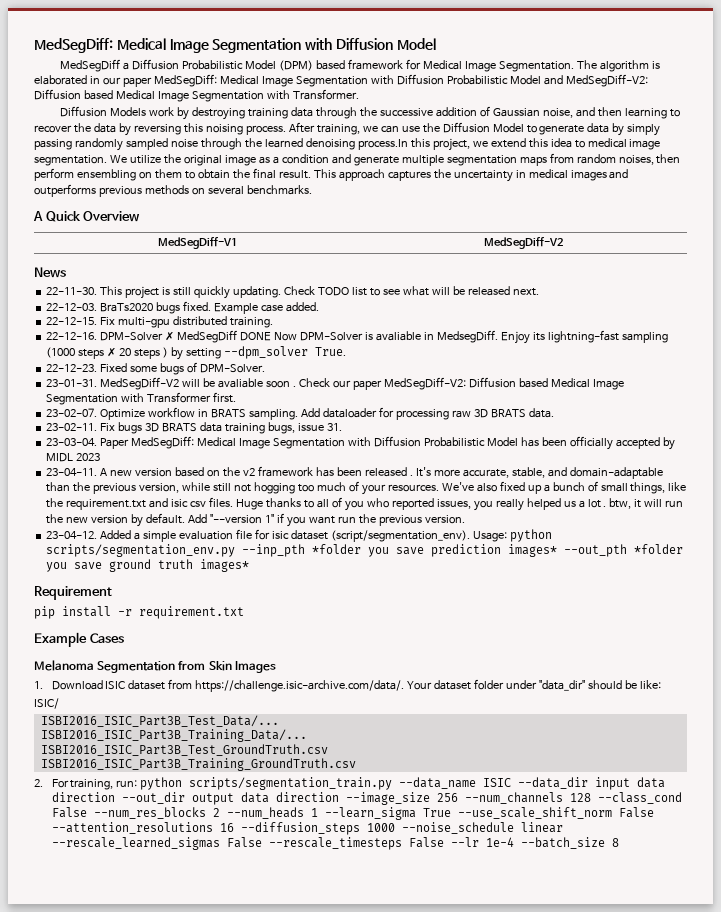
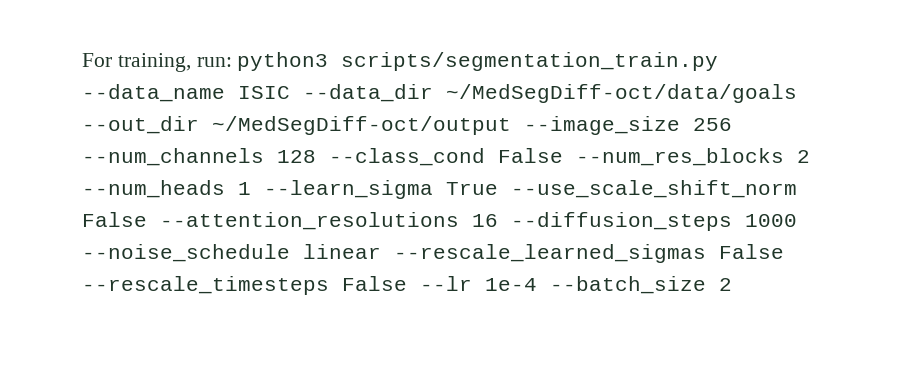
[34,38,436,53] [60,59,661,72] [34,74,648,87] [34,89,359,102] [60,106,680,120] [34,122,661,136] [34,138,661,151] [34,153,681,166] [34,168,629,182] [34,184,312,197] [33,211,141,222] [158,237,237,249] [483,237,563,249] [34,267,66,278] [46,286,539,299] [46,301,319,314] [46,316,273,328] [46,330,668,344] [46,346,346,360] [46,362,265,375] [46,377,624,390] [46,392,237,405] [46,407,554,420] [46,422,342,434] [46,436,675,450] [46,453,101,462] [46,466,663,479] [46,481,687,495] [46,497,684,511] [46,513,465,527] [46,529,552,542] [46,544,684,557] [46,559,250,572] [34,586,112,600] [34,606,244,619] [34,632,124,647] [34,660,276,673] [34,679,662,692] [34,698,59,709] [40,715,279,727] [40,729,307,742] [40,744,328,756] [40,758,356,771] [34,779,43,787] MedSegDiff: Medical Image Segmentation with Diffusion Model // MedSegDiff a Diffusion Probabilistic Model (DPM) based framework for Medical Image Segmentation. The algorithm is elaborated in our paper MedSegDiff: Medical Image Segmentation with Diffusion Probabilistic Model and MedSegDiff-V2: Diffusion based Medical Image Segmentation with Transformer. // Diffusion Models work by destroying training data through the successive addition of Gaussian noise, and then learning to recover the data by reversing this noising process. After training, we can use the Diffusion Model to generate data by simply passing randomly sampled noise through the learned denoising process.In this project, we extend this idea to medical image segmentation. We utilize the original image as a condition and generate multiple segmentation maps from random noises, then perform ensembling on them to obtain the final result. This approach captures the uncertainty in medical images and outperforms previous methods on several benchmarks. // A Quick Overview // MedSegDiff-V1 | MedSegDiff-V2 // News // 22-11-30. This project is still quickly updating. Check TODO list to see what will be released next. // 22-12-03. BraTs2020 bugs fixed. Example case added. // 22-12-15. Fix multi-gpu distributed training. // 22-12-16. DPM-Solver ✗ MedSegDiff DONE Now DPM-Solver is avaliable in MedsegDiff. Enjoy its lightning-fast sampling (1000 steps ✗ 20 steps ) by setting --dpm_solver True. // 22-12-23. Fixed some bugs of DPM-Solver. // 23-01-31. MedSegDiff-V2 will be avaliable soon . Check our paper MedSegDiff-V2: Diffusion based Medical Image Segmentation with Transformer first. // 23-02-07. Optimize workflow in BRATS sampling. Add dataloader for processing raw 3D BRATS data. // 23-02-11. Fix bugs 3D BRATS data training bugs, issue 31. // 23-03-04. Paper MedSegDiff: Medical Image Segmentation with Diffusion Probabilistic Model has been officially accepted by MIDL 2023 // 23-04-11. A new version based on the v2 framework has been released . It's more accurate, stable, and domain-adaptable than the previous version, while still not hogging too much of your resources. We've also fixed up a bunch of small things, like the requirement.txt and isic csv files. Huge thanks to all of you who reported issues, you really helped us a lot . btw, it will run the new version by default. Add "--version 1" if you want run the previous version. // 23-04-12. Added a simple evaluation file for isic dataset (script/segmentation_env). Usage: python scripts/segmentation_env.py --inp_pth *folder you save prediction images* --out_pth *folder you save ground truth images* // Requirement // pip install -r requirement.txt // Example Cases // Melanoma Segmentation from Skin Images // 1. Download ISIC dataset from https://challenge.isic-archive.com/data/. Your dataset folder under "data_dir" should be like: // ISIC/ // ISBI2016_ISIC_Part3B_Test_Data/... // ISBI2016_ISIC_Part3B_Training_Data/... // ISBI2016_ISIC_Part3B_Test_GroundTruth.csv // ISBI2016_ISIC_Part3B_Training_GroundTruth.csv // 2. -> (82, 60) none
[140,777,183,790] python -> [237,52,329,71] python3
[595,777,666,790] [51,792,339,805] input data direction --out_dir output data direction -> [446,84,797,103] [82,116,511,135] ~/MedSegDiff-oct/data/goals --out_dir ~/MedSegDiff-oct/output
[611,838,619,847] 8 -> [719,278,732,291] 2

